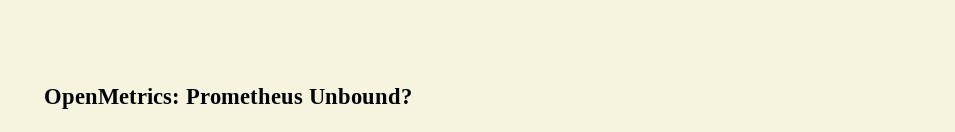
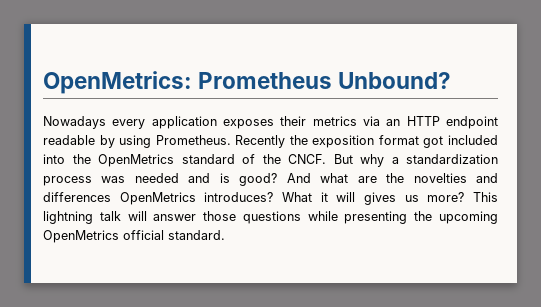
(413, 96) none -> [43,116,498,129] [43,135,498,148] [43,154,498,167] [43,173,498,186] [43,192,499,205] [43,211,498,224] [43,230,225,243] // Nowadays every application exposes their metrics via an HTTP endpoint readable by using Prometheus. Recently the exposition format got included into the OpenMetrics standard of the CNCF. But why a standardization process was needed and is good? And what are the novelties and differences OpenMetrics introduces? What it will gives us more? This lightning talk will answer those questions while presenting the upcoming OpenMetrics official standard.

